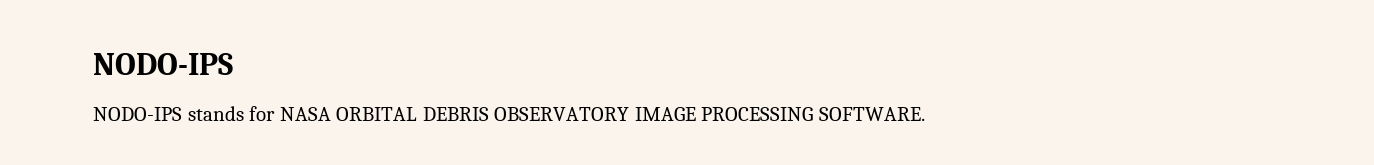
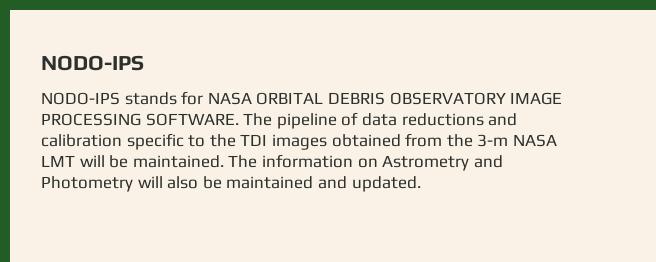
(925, 114) none -> [243,112,518,129] [41,133,557,150] [41,154,503,171] [41,176,421,192] The pipeline of data reductions and calibration specific to the TDI images obtained from the 3-m NASA LMT will be maintained. The information on Astrometry and Photometry will also be maintained and updated.

